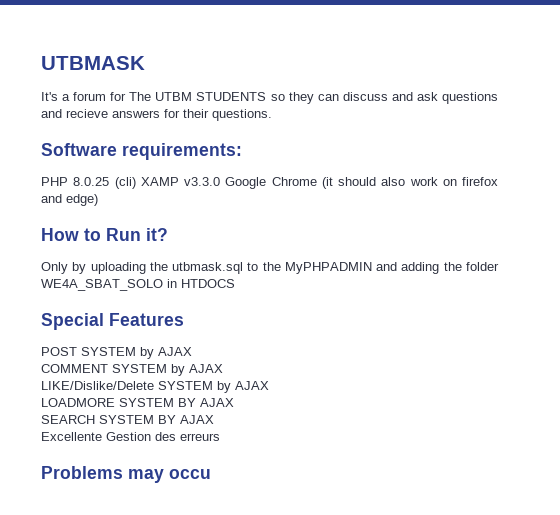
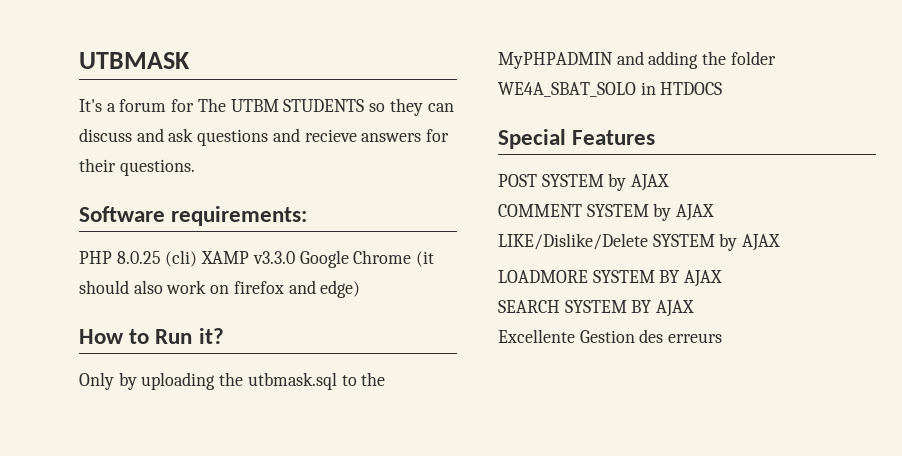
[41,466,211,483] // Problems may occu -> (723, 338) none

